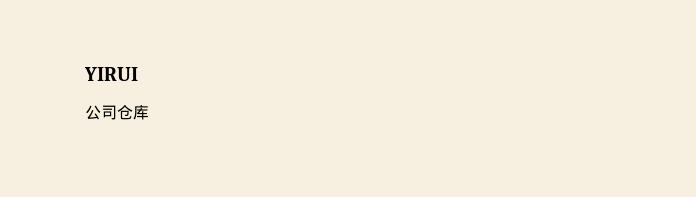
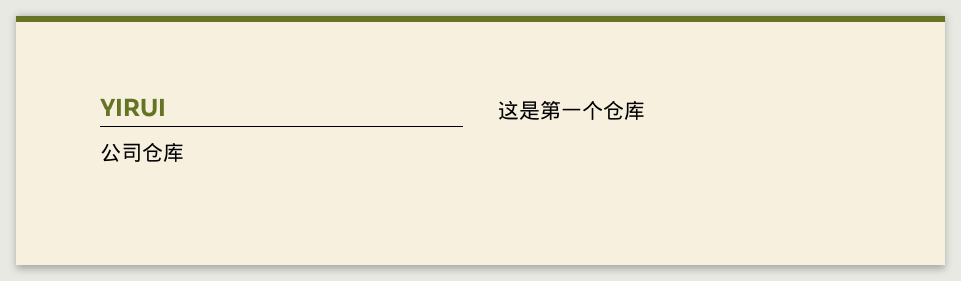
(149, 112) none -> [498,100,645,120] // 这是第一个仓库

